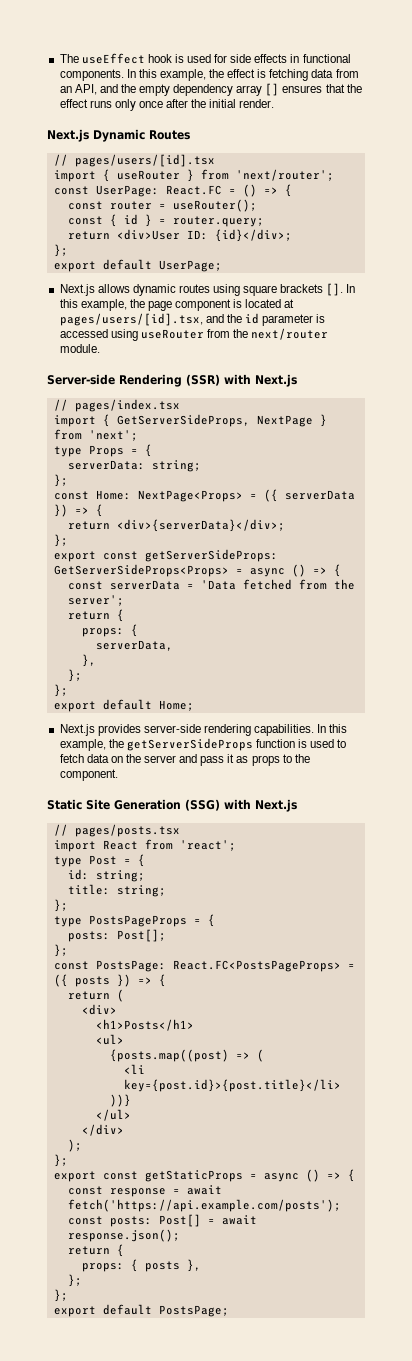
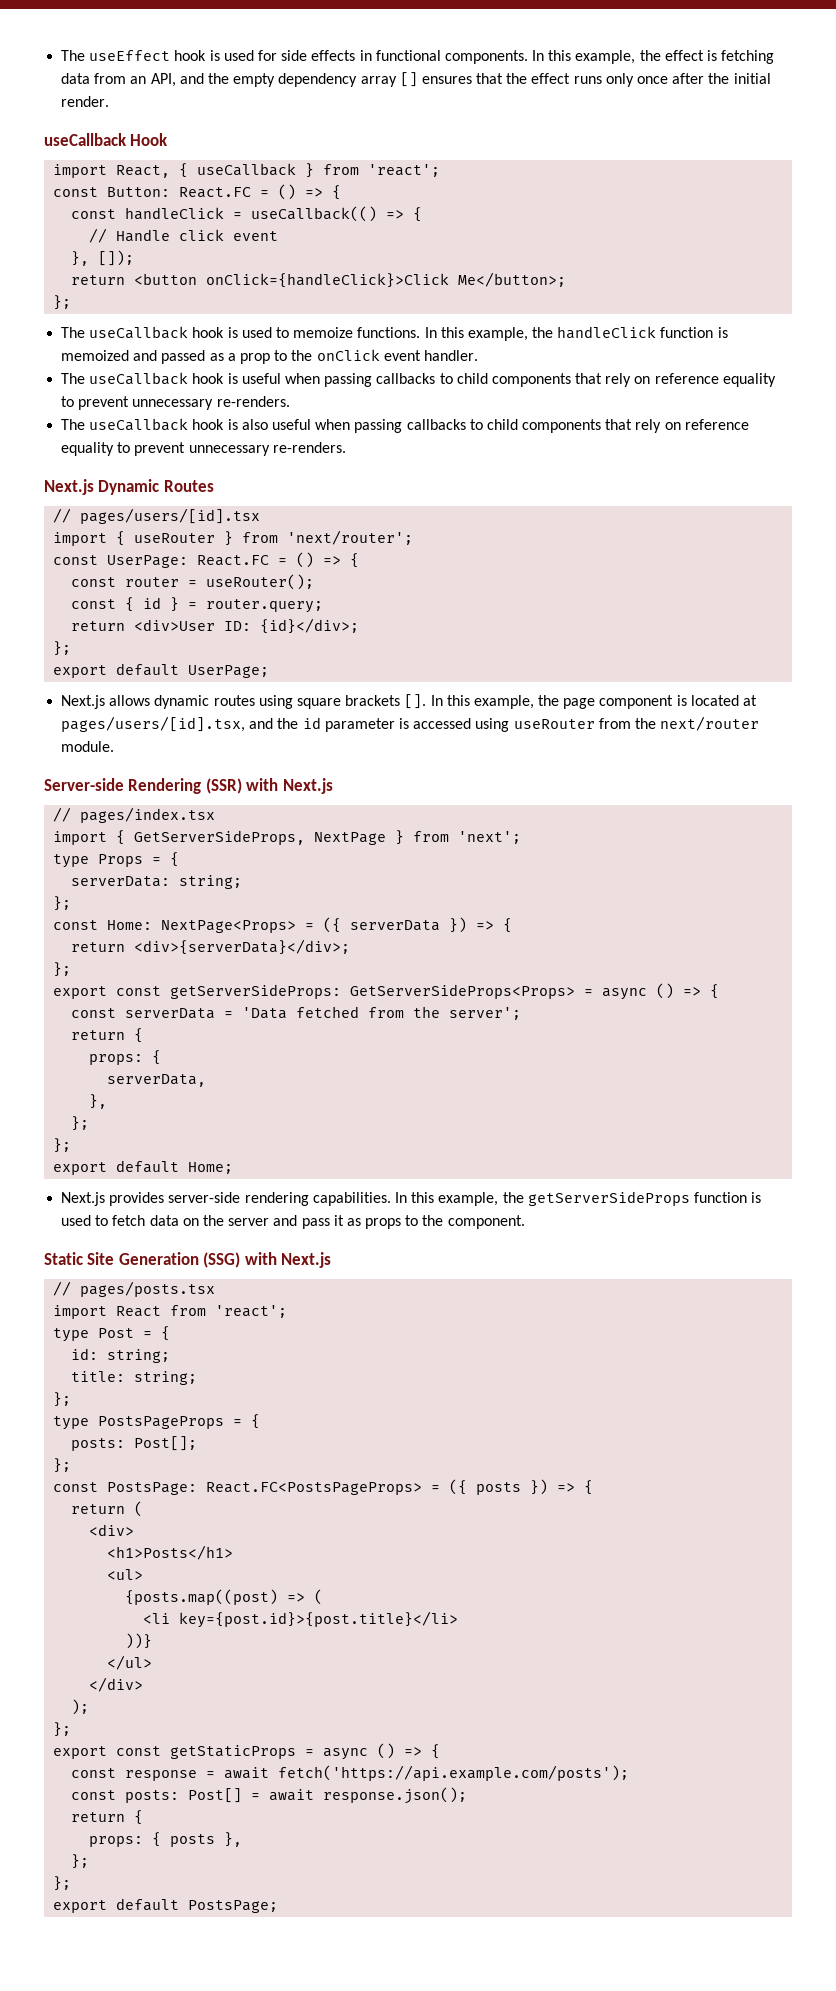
(275, 103) none -> [44,133,169,146] [53,163,441,178] [53,184,342,200] [71,206,423,222] [89,228,279,243] [71,250,135,266] [71,272,567,288] [53,295,72,310] [61,326,728,341] [61,349,478,364] [61,372,776,387] [61,396,290,410] [61,418,749,433] [61,442,346,456] // useCallback Hook // import React, { useCallback } from 'react'; // const Button: React.FC = () => { // const handleClick = useCallback(() => { // // Handle click event // }, []); // return <button onClick={handleClick}>Click Me</button>; // }; // The useCallback hook is used to memoize functions. In this example, the handleClick function is memoized and passed as a prop to the onClick event handler. // The useCallback hook is useful when passing callbacks to child components that rely on reference equality to prevent unnecessary re-renders. // The useCallback hook is also useful when passing callbacks to child components that rely on reference equality to prevent unnecessary re-renders.

